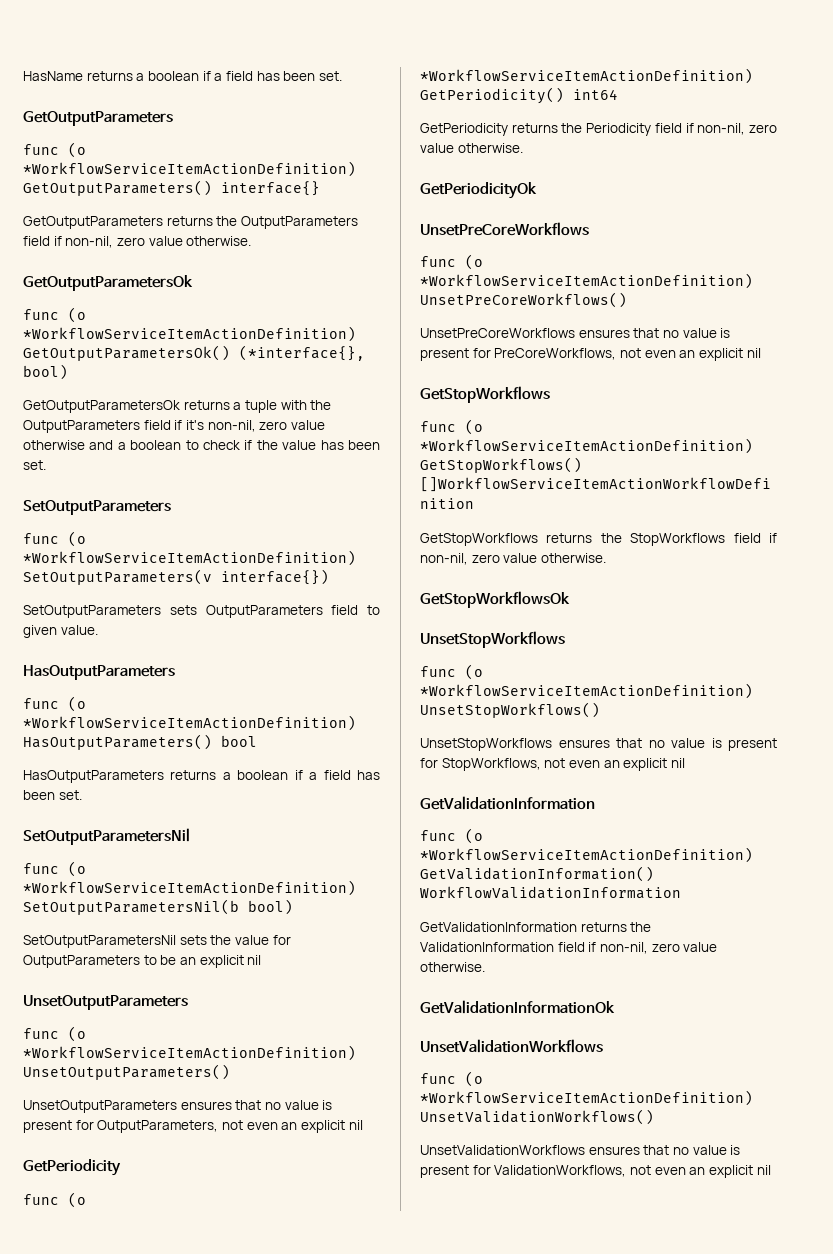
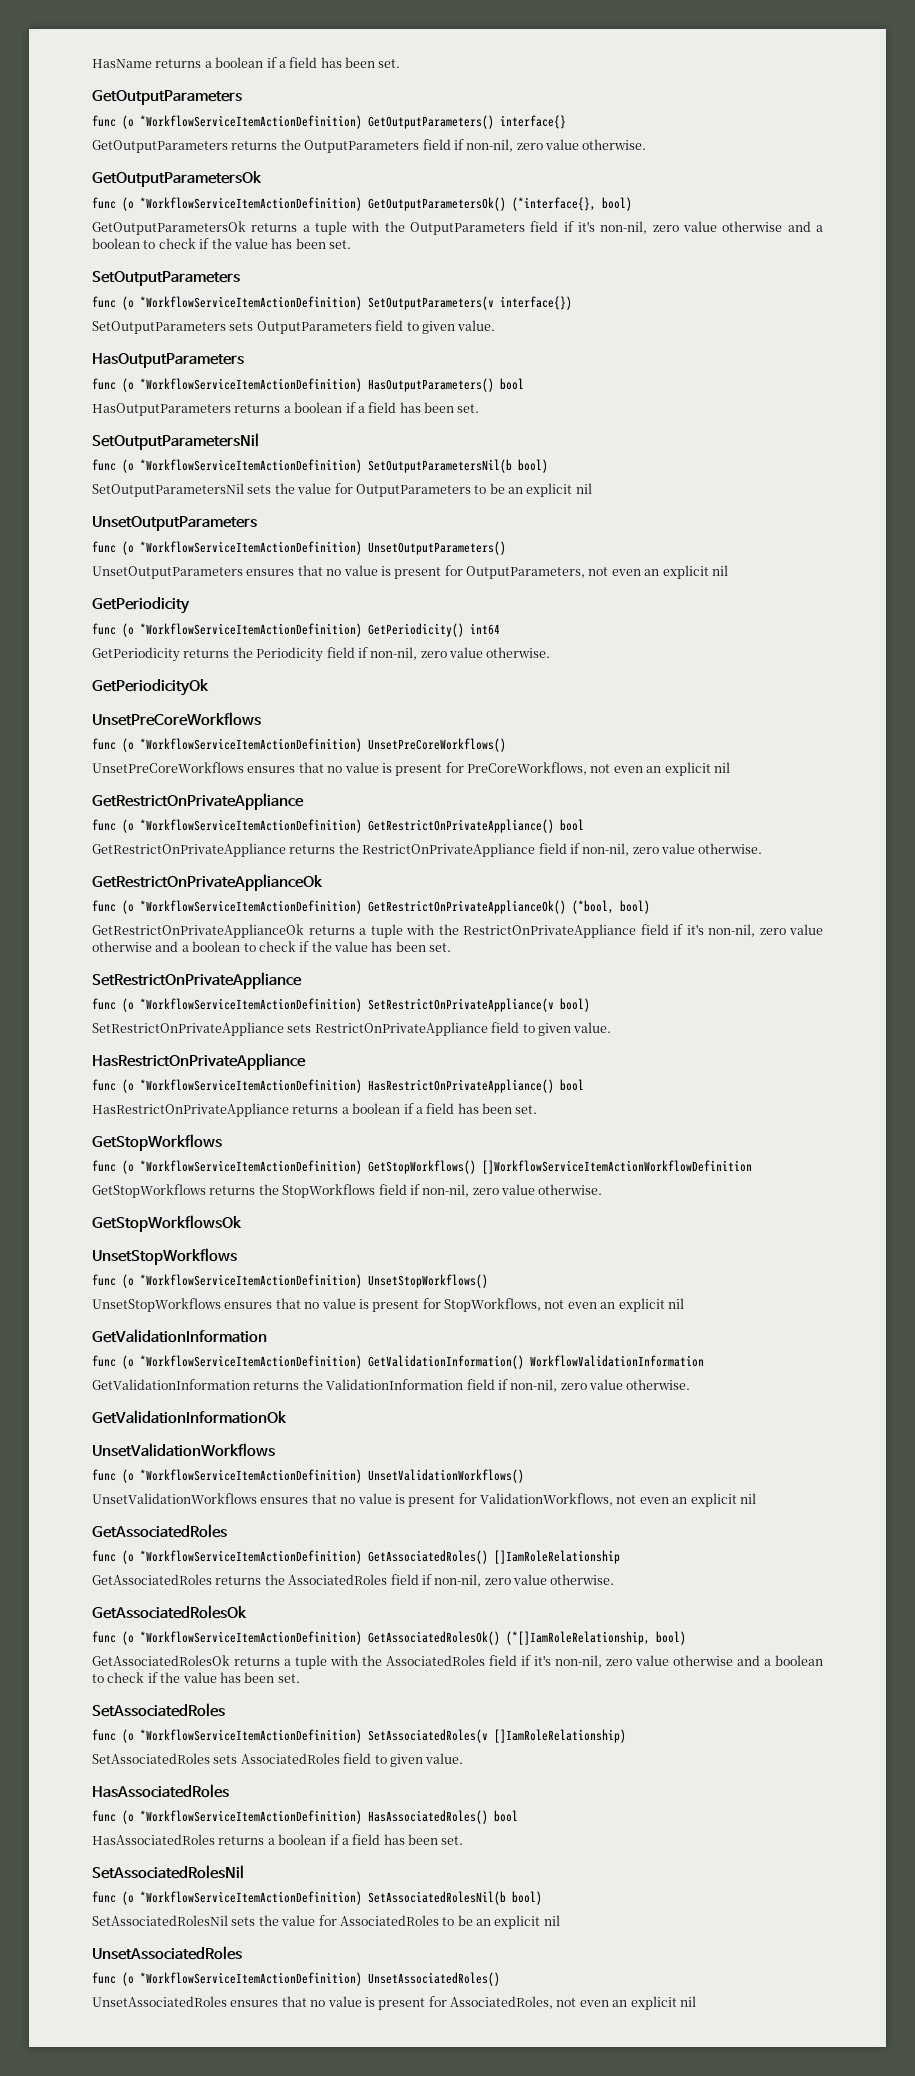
(761, 353) none -> [92,793,304,810] [92,819,584,833] [92,843,763,857] [92,874,323,891] [92,900,650,914] [92,924,823,938] [92,941,452,952] [92,972,302,989] [92,998,590,1012] [92,1022,612,1036] [92,1053,306,1070] [92,1079,584,1093] [92,1103,538,1117] // GetRestrictOnPrivateAppliance // func (o *WorkflowServiceItemActionDefinition) GetRestrictOnPrivateAppliance() bool // GetRestrictOnPrivateAppliance returns the RestrictOnPrivateAppliance field if non-nil, zero value otherwise. // GetRestrictOnPrivateApplianceOk // func (o *WorkflowServiceItemActionDefinition) GetRestrictOnPrivateApplianceOk() (*bool, bool) // GetRestrictOnPrivateApplianceOk returns a tuple with the RestrictOnPrivateAppliance field if it's non-nil, zero value otherwise and a boolean to check if the value has been set. // SetRestrictOnPrivateAppliance // func (o *WorkflowServiceItemActionDefinition) SetRestrictOnPrivateAppliance(v bool) // SetRestrictOnPrivateAppliance sets RestrictOnPrivateAppliance field to given value. // HasRestrictOnPrivateAppliance // func (o *WorkflowServiceItemActionDefinition) HasRestrictOnPrivateAppliance() bool // HasRestrictOnPrivateAppliance returns a boolean if a field has been set.
(771, 1170) none -> [92,1524,227,1538] [92,1550,620,1564] [92,1574,615,1587] [92,1605,247,1619] [92,1631,686,1645] [92,1655,823,1669] [92,1672,300,1683] [92,1703,225,1717] [92,1729,626,1743] [92,1753,464,1767] [92,1784,229,1798] [92,1810,518,1824] [92,1834,464,1845] [92,1865,244,1879] [92,1891,542,1905] [92,1915,560,1929] [92,1946,242,1960] [92,1972,500,1986] [92,1996,696,2010] // GetAssociatedRoles // func (o *WorkflowServiceItemActionDefinition) GetAssociatedRoles() []IamRoleRelationship // GetAssociatedRoles returns the AssociatedRoles field if non-nil, zero value otherwise. // GetAssociatedRolesOk // func (o *WorkflowServiceItemActionDefinition) GetAssociatedRolesOk() (*[]IamRoleRelationship, bool) // GetAssociatedRolesOk returns a tuple with the AssociatedRoles field if it's non-nil, zero value otherwise and a boolean to check if the value has been set. // SetAssociatedRoles // func (o *WorkflowServiceItemActionDefinition) SetAssociatedRoles(v []IamRoleRelationship) // SetAssociatedRoles sets AssociatedRoles field to given value. // HasAssociatedRoles // func (o *WorkflowServiceItemActionDefinition) HasAssociatedRoles() bool // HasAssociatedRoles returns a boolean if a field has been set. // SetAssociatedRolesNil // func (o *WorkflowServiceItemActionDefinition) SetAssociatedRolesNil(b bool) // SetAssociatedRolesNil sets the value for AssociatedRoles to be an explicit nil // UnsetAssociatedRoles // func (o *WorkflowServiceItemActionDefinition) UnsetAssociatedRoles() // UnsetAssociatedRoles ensures that no value is present for AssociatedRoles, not even an explicit nil

